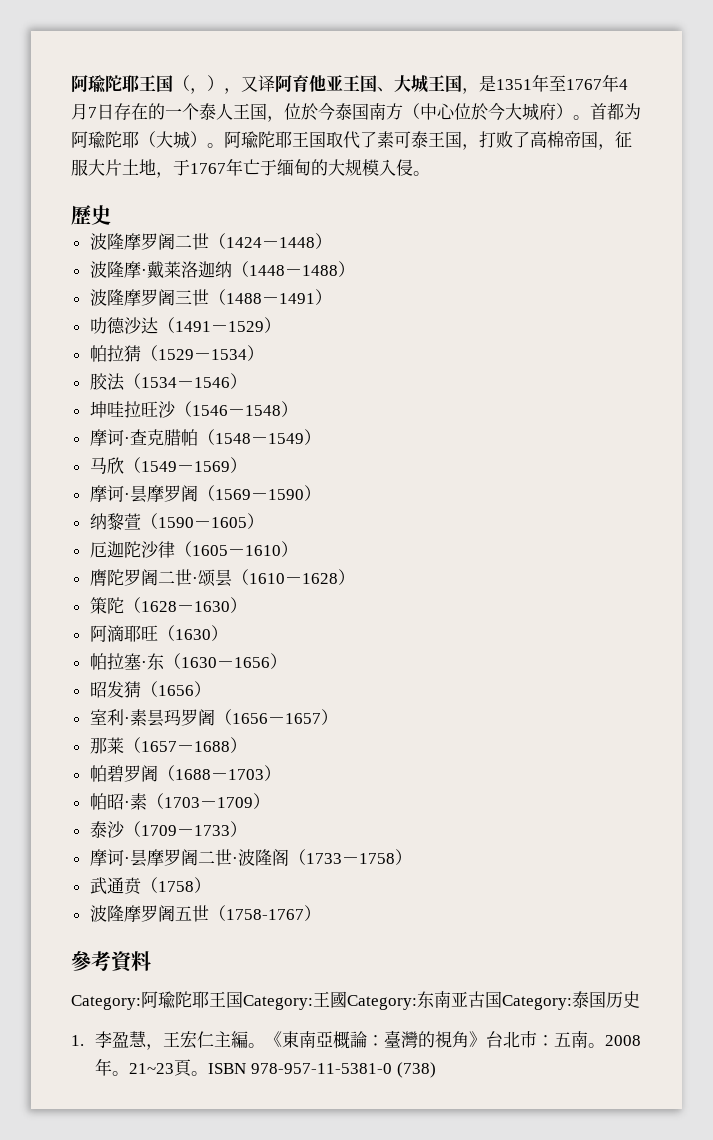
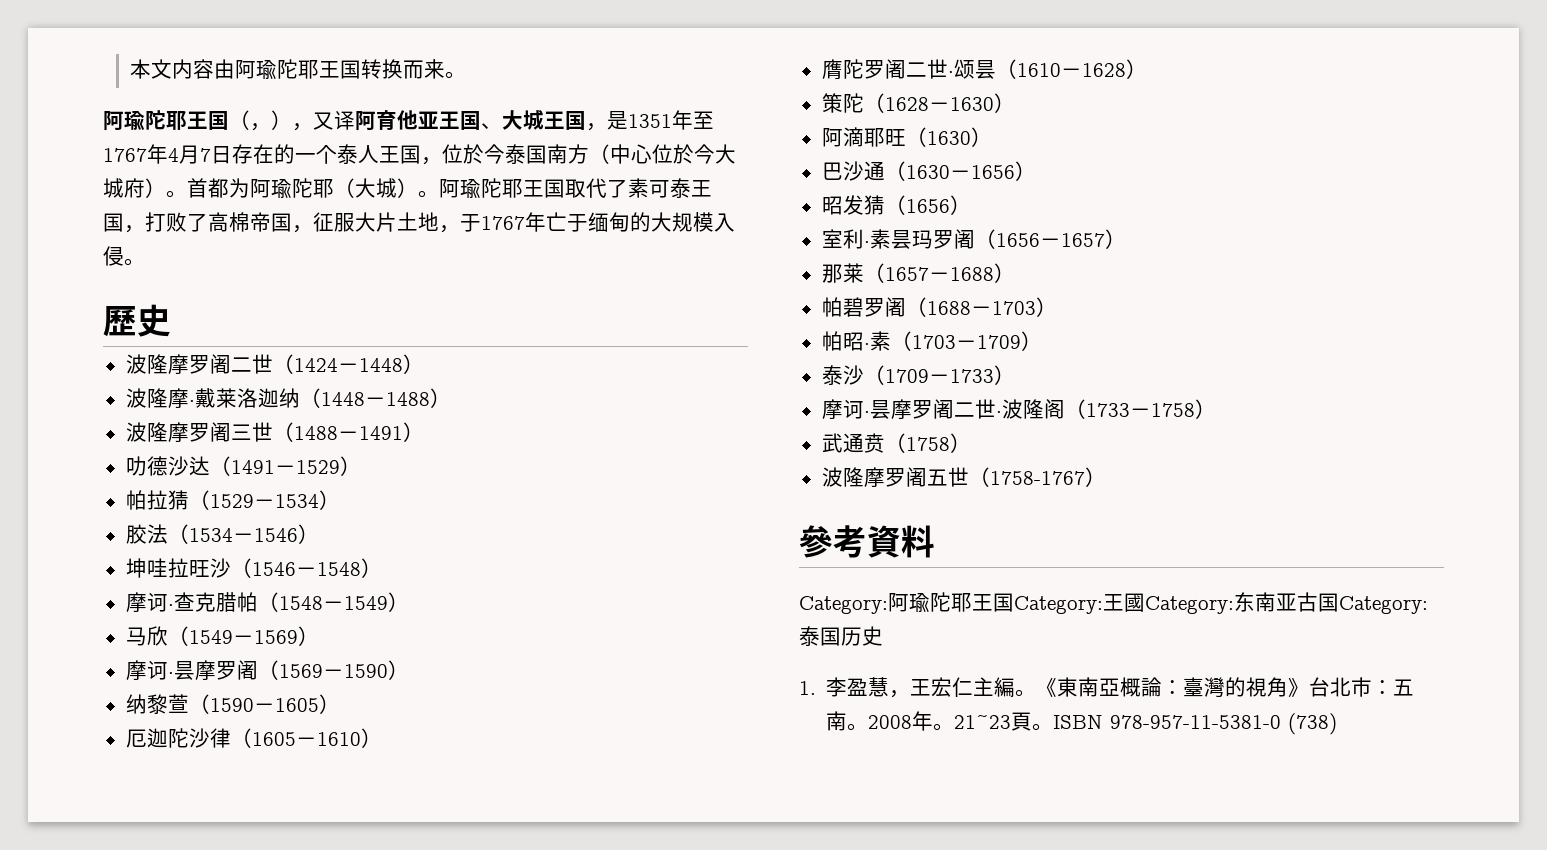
(71, 84) none -> [130,59,467,79] 本文内容由阿瑜陀耶王国转换而来。 //
[89,653,164,670] 帕拉塞·东 -> [821,161,885,181] 巴沙通

